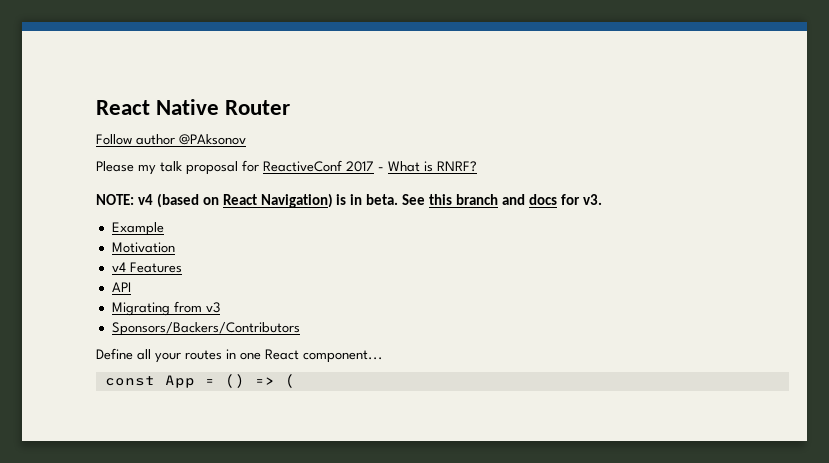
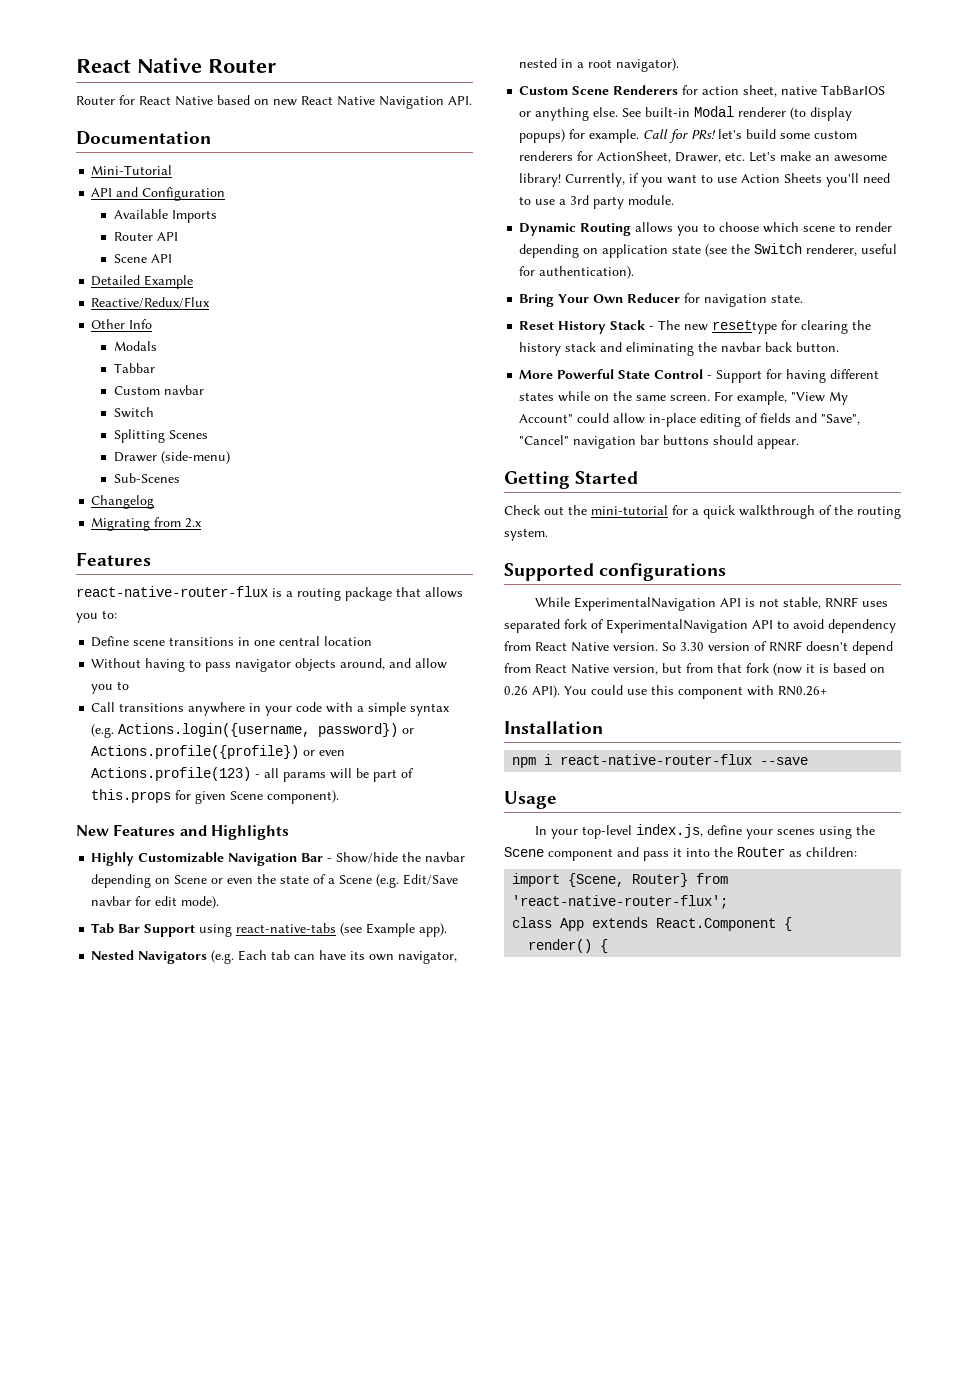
[96,134,246,145] [96,160,477,175] [96,193,602,208] [111,222,164,236] [111,242,175,253] [111,262,182,273] [111,282,131,292] [111,301,220,316] [111,322,300,336] [96,348,383,363] [104,374,295,388] Follow author @PAksonov // Please my talk proposal for ReactiveConf 2017 - What is RNRF? // NOTE: v4 (based on React Navigation) is in beta. See this branch and docs for v3. // Example // Motivation // v4 Features // API // Migrating from v3 // Sponsors/Backers/Contributors // Define all your routes in one React component... // const App = () => ( -> [76,95,472,109] [76,131,211,145] [91,165,173,175] [91,187,226,201] [113,209,217,223] [113,232,178,241] [113,254,172,263] [91,275,194,289] [91,297,211,308] [91,319,153,329] [113,341,157,351] [113,363,155,373] [113,385,204,395] [113,407,154,418] [113,429,208,443] [113,451,230,464] [113,473,180,483] [91,495,155,509] [91,517,203,531] [76,552,151,566] [76,586,463,601] [76,610,117,623] [91,636,373,647] [91,658,448,672] [91,681,130,694] [91,702,451,716] [91,723,415,738] [91,745,346,759] [91,767,415,782] [91,789,340,804] [76,824,289,840] [91,852,466,866] [91,874,459,888] [91,896,220,909] [91,923,448,937] [91,950,458,964] [519,58,680,72] [519,85,886,97] [519,106,853,121] [519,129,858,143] [519,151,888,163] [519,173,891,187] [519,195,675,209] [519,222,893,236] [519,243,898,258] [519,266,635,279] [519,293,804,307] [519,320,872,334] [519,342,840,356] [519,369,880,383] [519,391,849,405] [519,413,861,427] [519,435,800,449] [504,471,639,489] [504,505,901,519] [504,528,548,541] [504,563,727,581] [534,597,888,611] [504,619,896,633] [504,641,893,655] [504,663,885,676] [504,685,827,699] [504,721,603,734] [512,754,809,768] [504,791,557,809] [534,824,875,839] [504,847,857,861] [512,873,729,887] [512,895,729,909] [512,917,793,931] [528,939,609,953] Router for React Native based on new React Native Navigation API. // Documentation // Mini-Tutorial // API and Configuration // Available Imports // Router API // Scene API // Detailed Example // Reactive/Redux/Flux // Other Info // Modals // Tabbar // Custom navbar // Switch // Splitting Scenes // Drawer (side-menu) // Sub-Scenes // Changelog // Migrating from 2.x // Features // react-native-router-flux is a routing package that allows you to: // Define scene transitions in one central location // Without having to pass navigator objects around, and allow you to // Call transitions anywhere in your code with a simple syntax (e.g. Actions.login({username, password}) or Actions.profile({profile}) or even Actions.profile(123) - all params will be part of this.props for given Scene component). // New Features and Highlights // Highly Customizable Navigation Bar - Show/hide the navbar depending on Scene or even the state of a Scene (e.g. Edit/Save navbar for edit mode). // Tab Bar Support using react-native-tabs (see Example app). // Nested Navigators (e.g. Each tab can have its own navigator, nested in a root navigator). // Custom Scene Renderers for action sheet, native TabBarIOS or anything else. See built-in Modal renderer (to display popups) for example. Call for PRs! let's build some custom renderers for ActionSheet, Drawer, etc. Let's make an awesome library! Currently, if you want to use Action Sheets you'll need to use a 3rd party module. // Dynamic Routing allows you to choose which scene to render depending on application state (see the Switch renderer, useful for authentication). // Bring Your Own Reducer for navigation state. // Reset History Stack - The new resettype for clearing the history stack and eliminating the navbar back button. // More Powerful State Control - Support for having different states while on the same screen. For example, "View My Account" could allow in-place editing of fields and "Save", "Cancel" navigation bar buttons should appear. // Getting Started // Check out the mini-tutorial for a quick walkthrough of the routing system. // Supported configurations // While ExperimentalNavigation API is not stable, RNRF uses separated fork of ExperimentalNavigation API to avoid dependency from React Native version. So 3.30 version of RNRF doesn't depend from React Native version, but from that fork (now it is based on 0.26 API). You could use this component with RN0.26+ // Installation // npm i react-native-router-flux --save // Usage // In your top-level index.js, define your scenes using the Scene component and pass it into the Router as children: // import {Scene, Router} from 'react-native-router-flux'; // class App extends React.Component { // render() {

